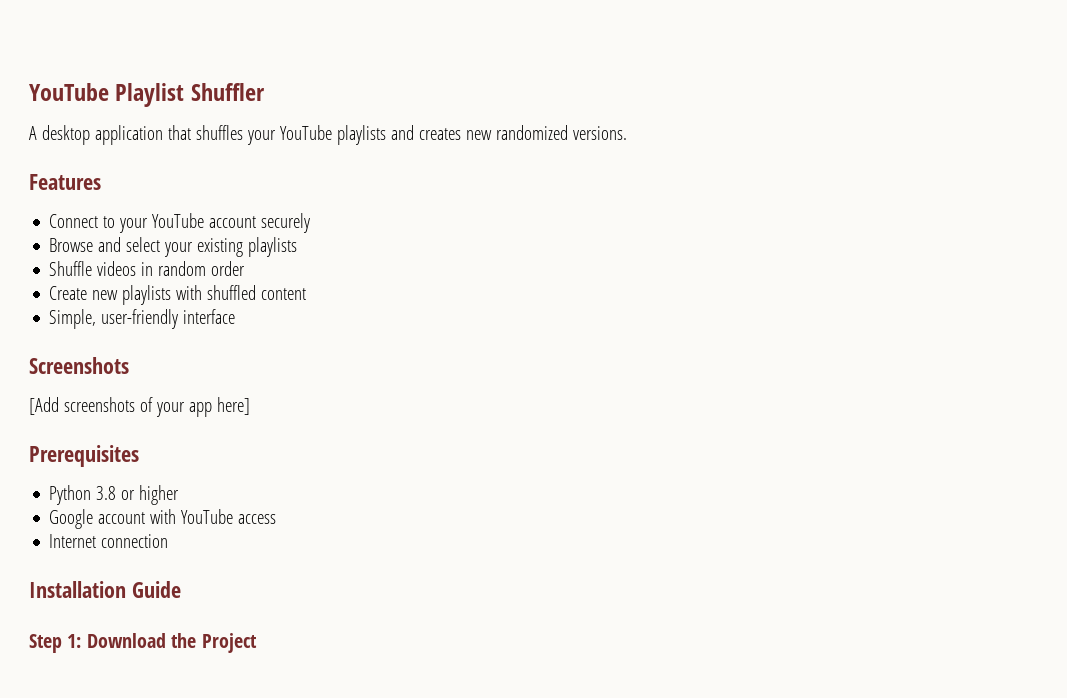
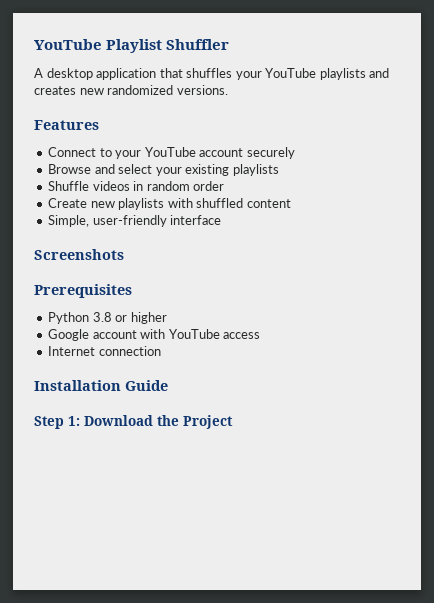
[29,397,250,417] // [Add screenshots of your app here] -> (124, 254) none

